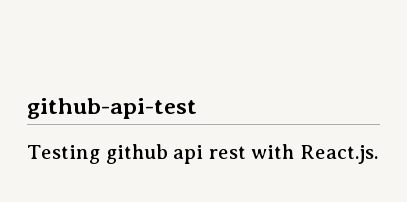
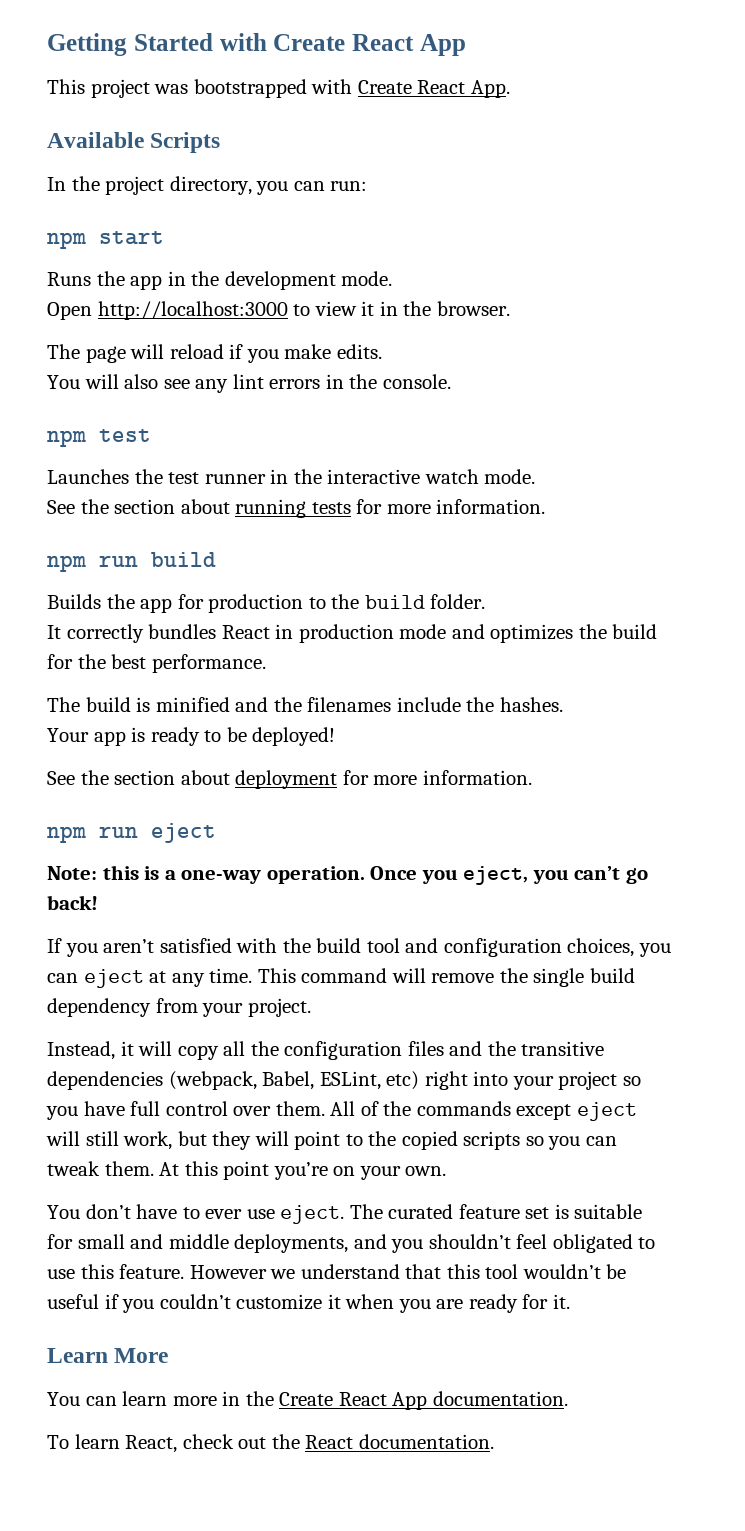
[27,98,197,119] [27,144,378,164] github-api-test // Testing github api rest with React.js. -> [47,33,466,56] [47,79,510,98] [47,132,221,153] [47,176,368,195] [47,231,164,249] [47,271,393,290] [47,301,510,320] [47,344,382,363] [47,374,451,393] [47,429,151,447] [47,469,536,484] [47,499,546,518] [47,552,216,572] [47,594,486,613] [47,624,658,643] [47,654,266,673] [47,697,563,712] [47,727,336,746] [47,770,532,789] [47,823,216,843] [47,865,648,885] [47,895,98,910] [47,938,671,957] [47,968,635,988] [47,998,311,1017] [47,1041,605,1060] [47,1071,641,1090] [46,1101,637,1121] [46,1131,617,1150] [47,1161,447,1180] [47,1204,643,1224] [47,1234,656,1253] [47,1264,627,1279] [47,1294,570,1313] [47,1348,169,1363] [47,1391,568,1410] [47,1434,494,1453] Getting Started with Create React App // This project was bootstrapped with Create React App. // Available Scripts // In the project directory, you can run: // npm start // Runs the app in the development mode. // Open http://localhost:3000 to view it in the browser. // The page will reload if you make edits. // You will also see any lint errors in the console. // npm test // Launches the test runner in the interactive watch mode. // See the section about running tests for more information. // npm run build // Builds the app for production to the build folder. // It correctly bundles React in production mode and optimizes the build for the best performance. // The build is minified and the filenames include the hashes. // Your app is ready to be deployed! // See the section about deployment for more information. // npm run eject // Note: this is a one-way operation. Once you eject, you can’t go back! // If you aren’t satisfied with the build tool and configuration choices, you can eject at any time. This command will remove the single build dependency from your project. // Instead, it will copy all the configuration files and the transitive dependencies (webpack, Babel, ESLint, etc) right into your project so you have full control over them. All of the commands except eject will still work, but they will point to the copied scripts so you can tweak them. At this point you’re on your own. // You don’t have to ever use eject. The curated feature set is suitable for small and middle deployments, and you shouldn’t feel obligated to use this feature. However we understand that this tool wouldn’t be useful if you couldn’t customize it when you are ready for it. // Learn More // You can learn more in the Create React App documentation. // To learn React, check out the React documentation.

